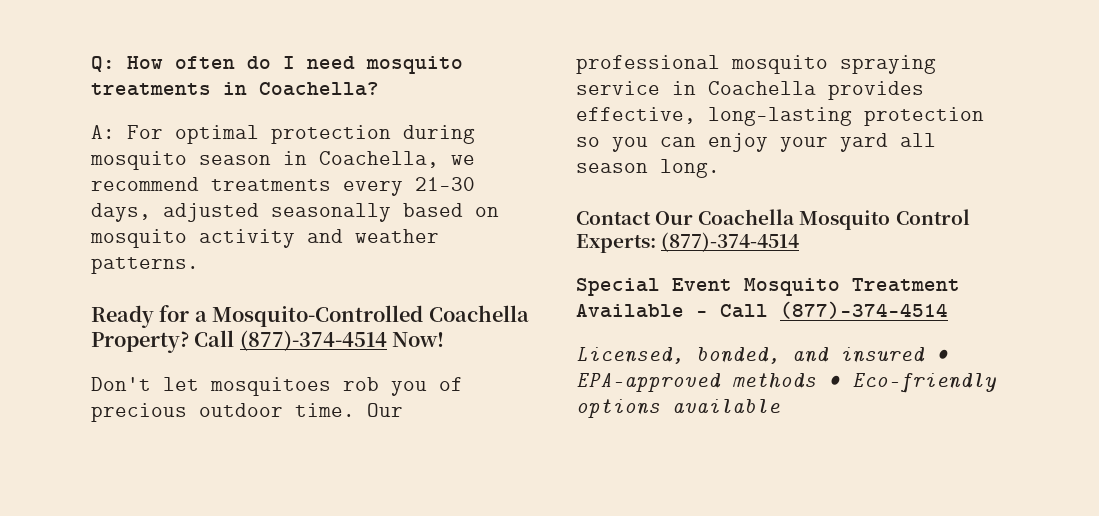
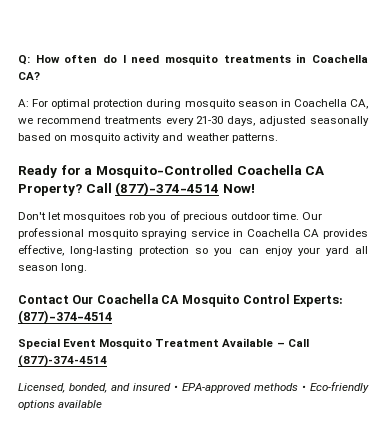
[259,82,379,96] Coachella? -> [312,55,369,63] [18,72,40,80] Coachella CA?
[319,151,439,168] Coachella, -> [293,99,368,109] Coachella CA,
(529, 313) none -> [305,166,326,175] CA
(816, 88) none -> [303,229,320,237] CA
(796, 217) none -> [161,295,180,304] CA

